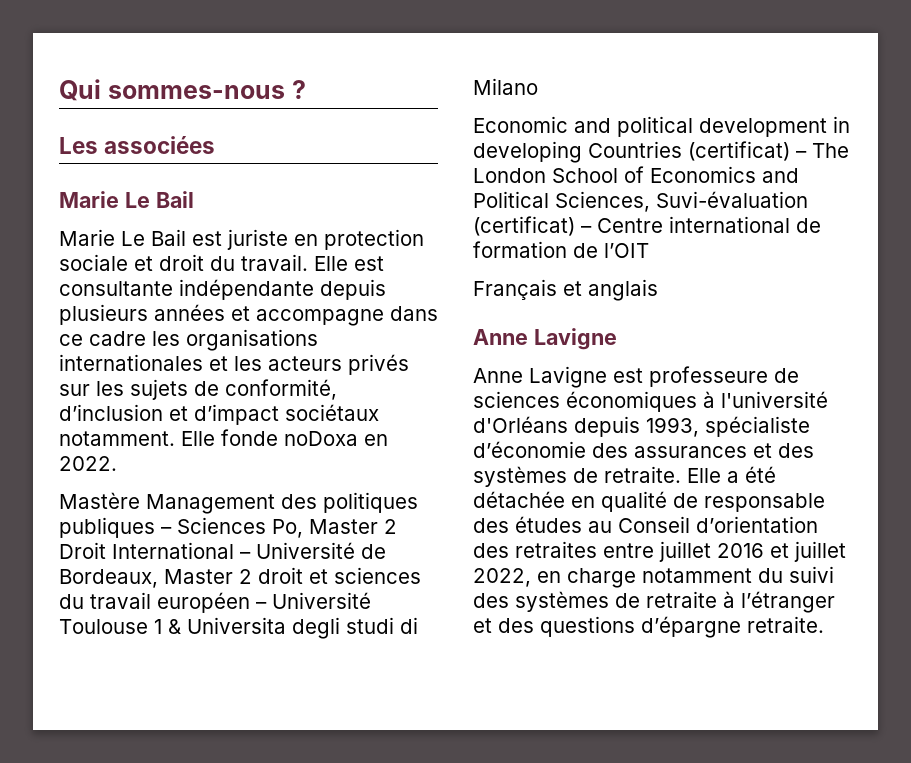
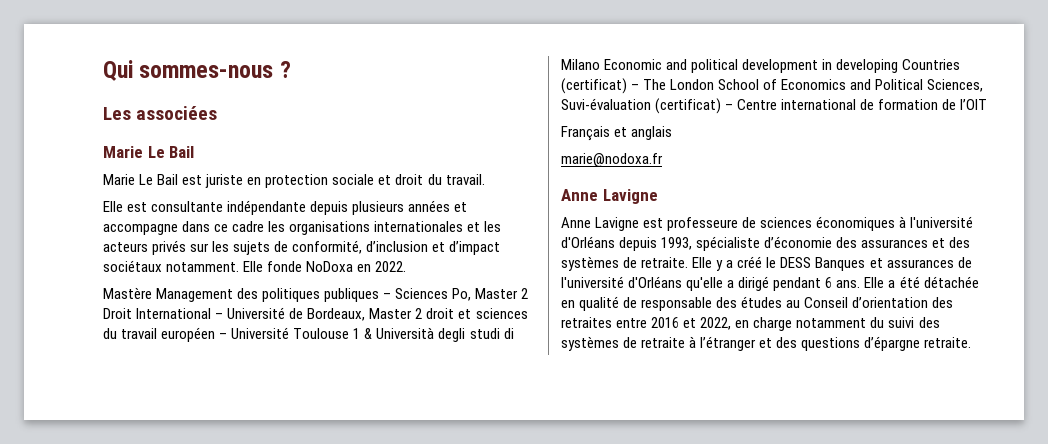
(308, 262) none -> (485, 179) //
[284,431,358,446] noDoxa -> [306,261,354,272] NoDoxa
[187,617,286,634] Universita -> [376,327,435,339] Università
(538, 86) // -> (600, 64) none
(658, 290) none -> [561,153,663,167] // marie@nodoxa.fr
(721, 475) none -> [716,256,972,271] [561,276,885,291] y a créé le DESS Banques et assurances de l'université d'Orléans qu'elle a dirigé pendant 6 ans. Elle
[659,541,711,562] juillet -> (648, 323) none
[794,541,846,562] juillet -> (697, 323) none

